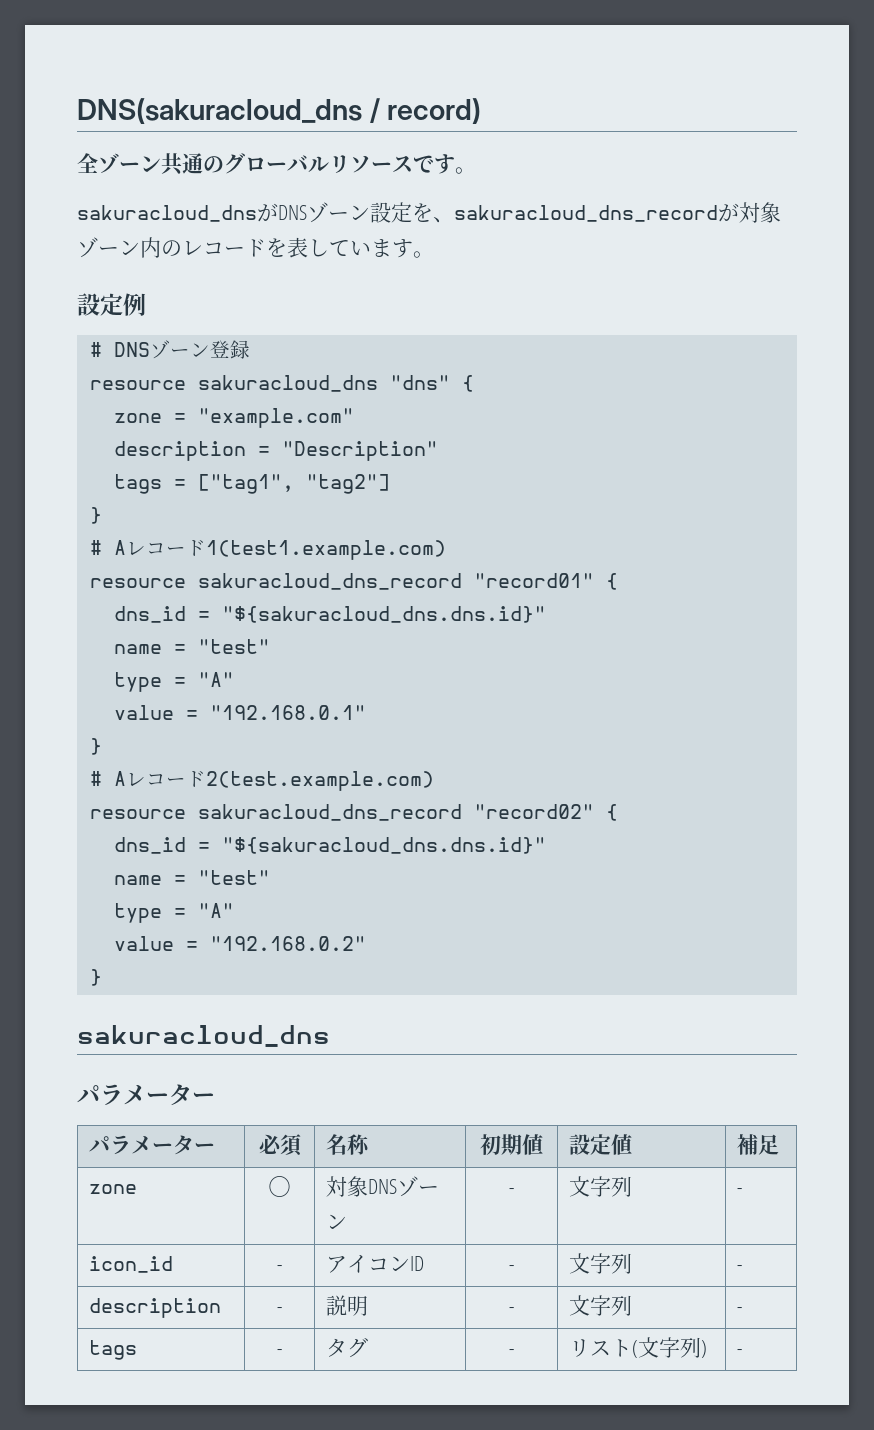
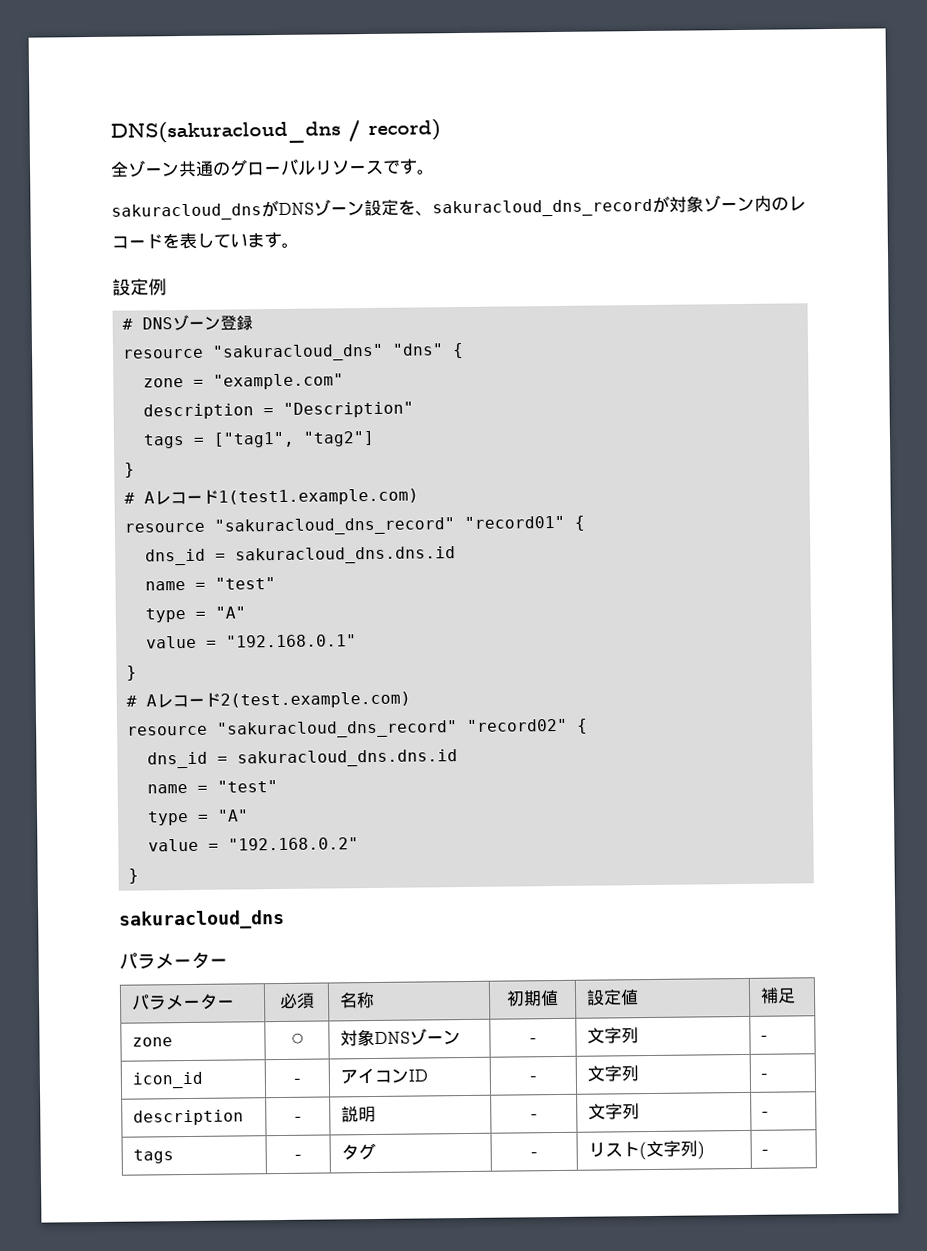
[197,375,378,392] sakuracloud_dns -> [212,343,385,362] "sakuracloud_dns"
[197,573,462,590] sakuracloud_dns_record -> [214,517,456,536] "sakuracloud_dns_record"
[221,606,546,623] "${sakuracloud_dns.dns.id}" -> [235,546,457,565] sakuracloud_dns.dns.id
[197,804,462,821] sakuracloud_dns_record -> [217,720,459,739] "sakuracloud_dns_record"
[221,837,546,854] "${sakuracloud_dns.dns.id}" -> [237,749,459,768] sakuracloud_dns.dns.id

